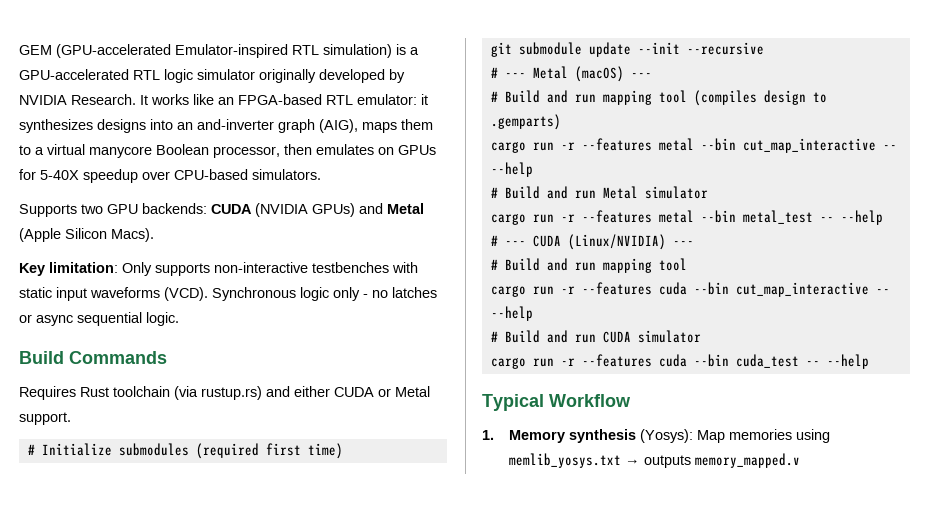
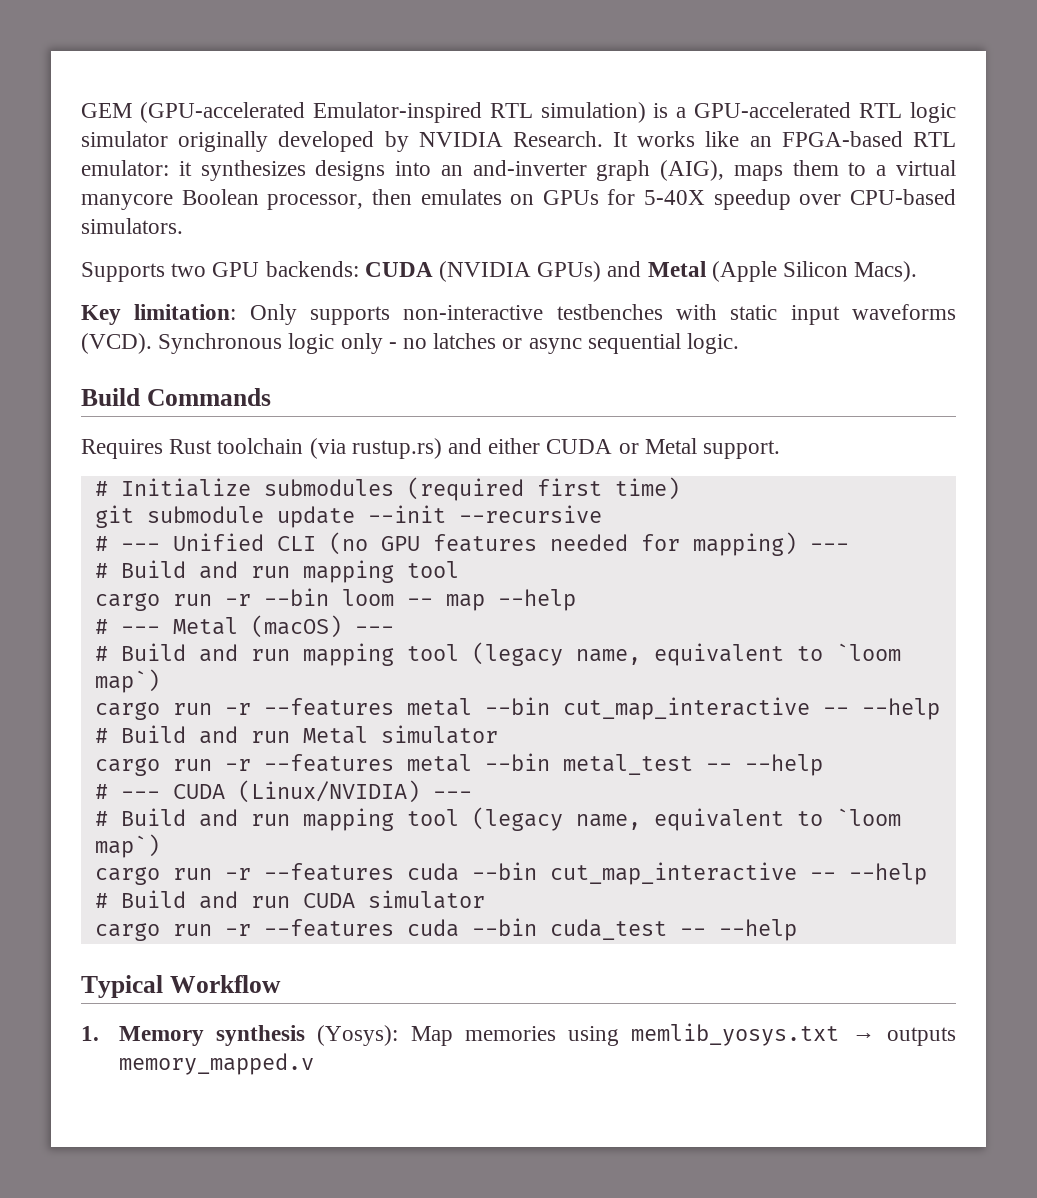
(764, 48) none -> [94,532,849,556] [94,560,459,583] [94,588,576,611] // # --- Unified CLI (no GPU features needed for mapping) --- // # Build and run mapping tool // cargo run -r --bin loom -- map --help
[693,90,827,106] [490,114,561,130] (compiles design to .gemparts) -> [471,642,901,666] [94,669,160,693] (legacy name, equivalent to `loom map`)
(687, 264) none -> [471,807,901,831] [94,834,160,858] (legacy name, equivalent to `loom map`)

